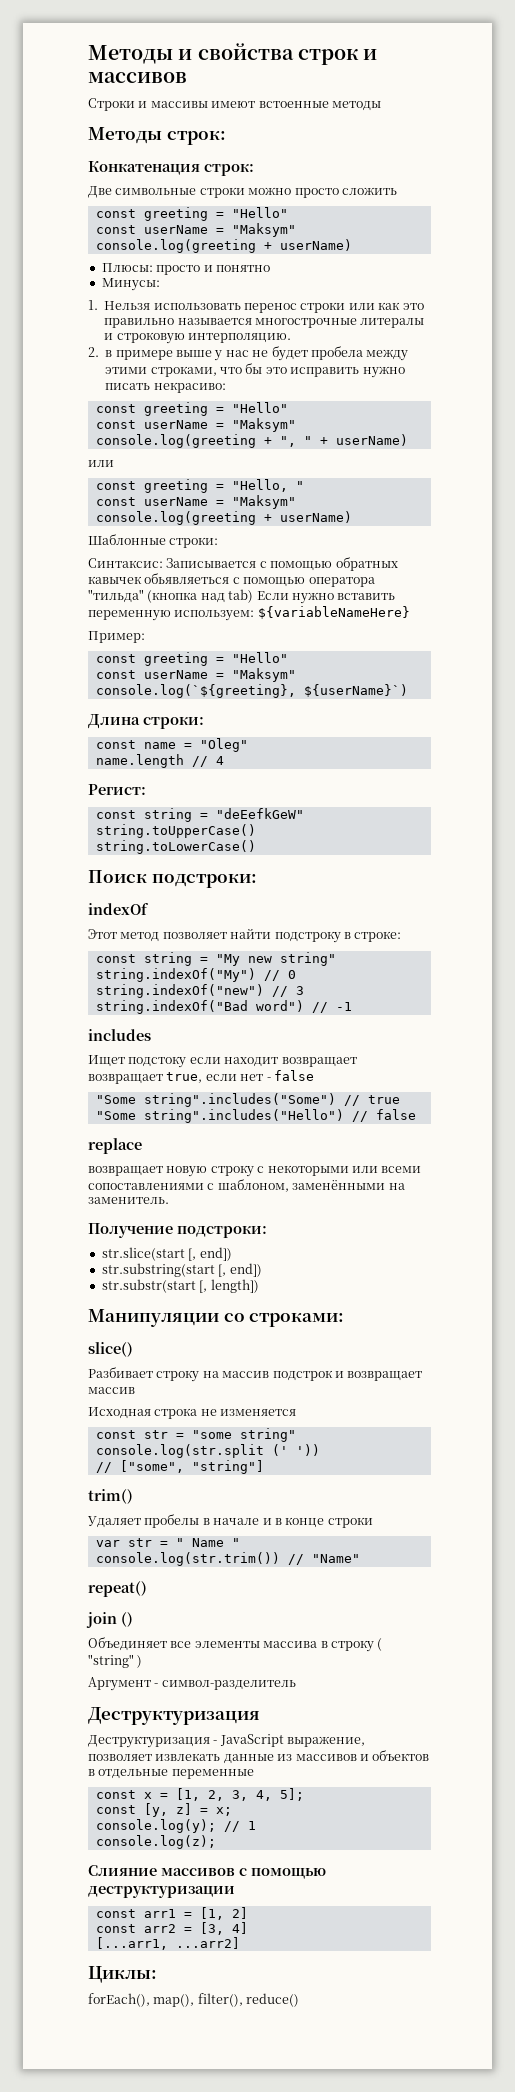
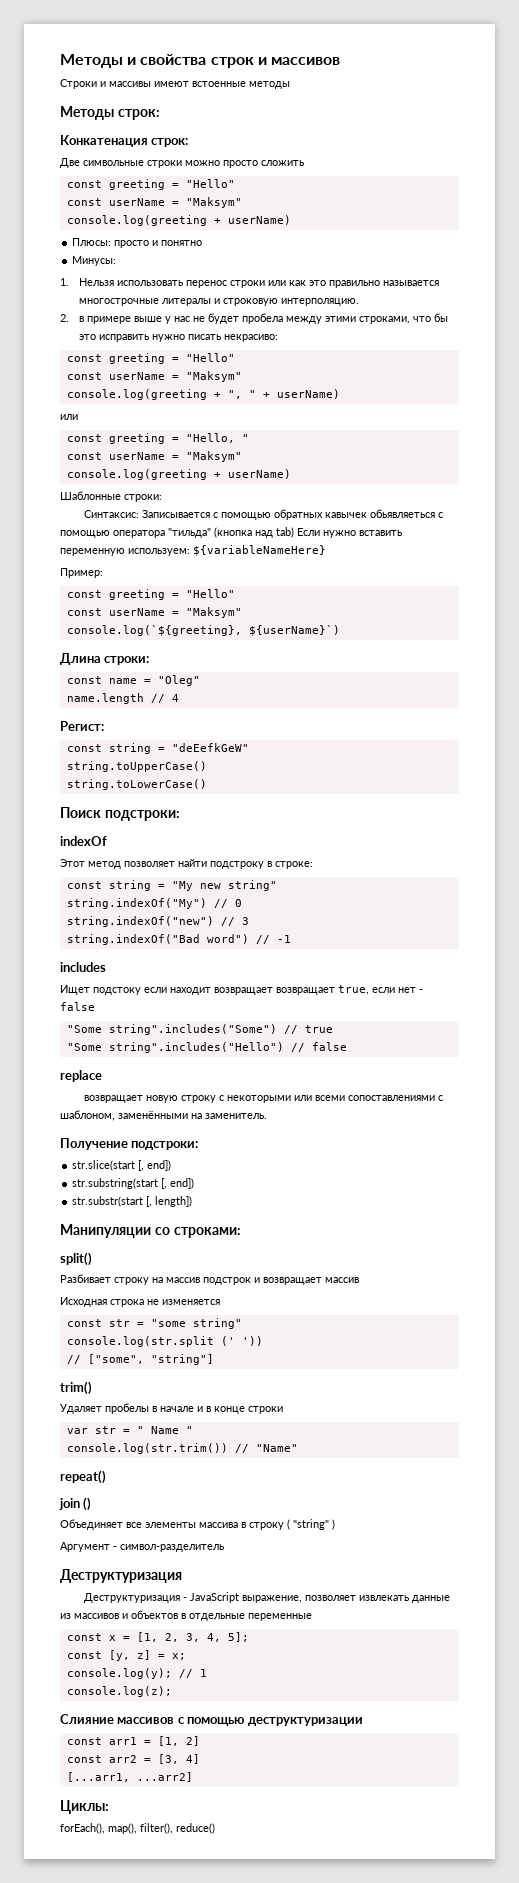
[88,1342,133,1357] slice() -> [60,1252,92,1266] split()

